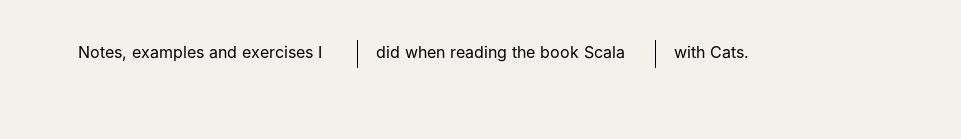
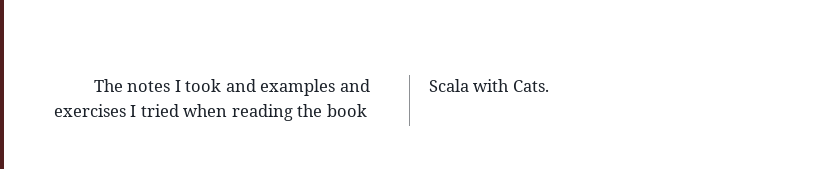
[78,46,127,61] Notes, -> [93,79,256,92] The notes I took and
[376,45,400,58] did -> [140,104,179,117] tried

